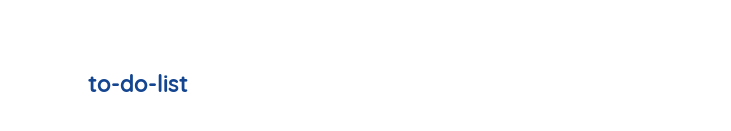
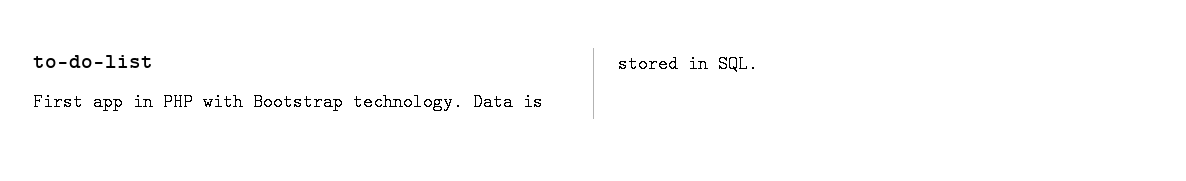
(188, 83) none -> [33,93,543,111] [618,55,758,73] // First app in PHP with Bootstrap technology. Data is stored in SQL.

